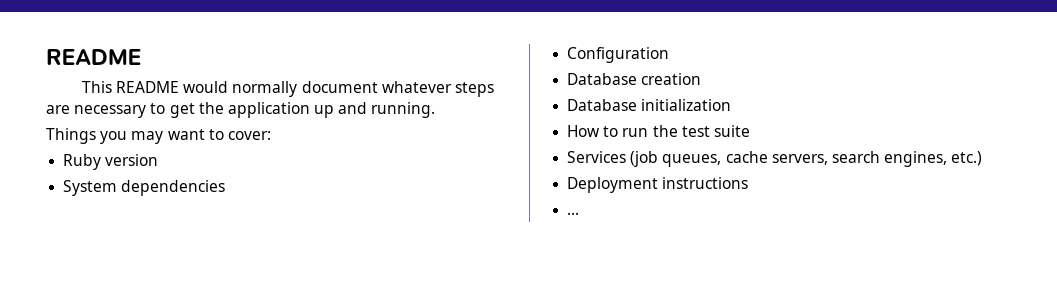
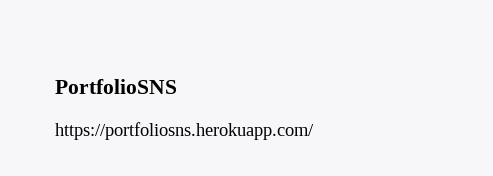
[46,49,141,65] [81,81,495,97] [46,102,436,118] [46,128,271,144] [63,154,159,170] [63,180,226,196] [567,47,670,63] [567,73,702,85] [567,99,732,111] [567,125,750,137] [567,151,983,167] [567,177,749,193] [567,212,580,215] README // This README would normally document whatever steps are necessary to get the application up and running. // Things you may want to cover: // Ruby version // System dependencies // Configuration // Database creation // Database initialization // How to run the test suite // Services (job queues, cache servers, search engines, etc.) // Deployment instructions // ... -> [55,79,177,94] [55,122,314,140] PortfolioSNS // https://portfoliosns.herokuapp.com/

